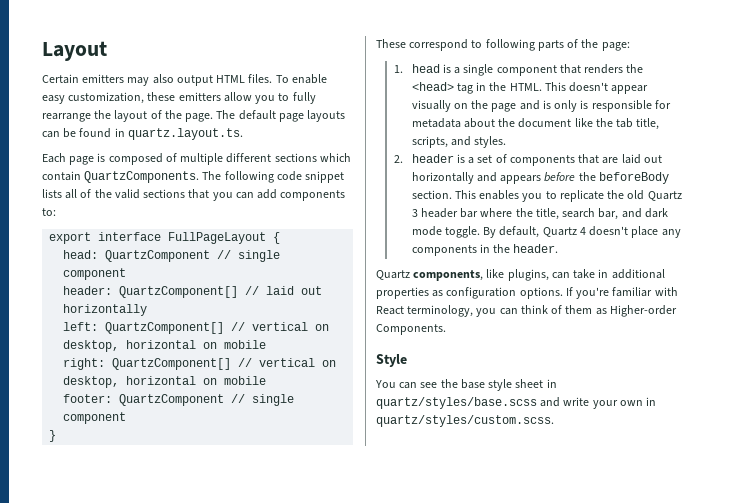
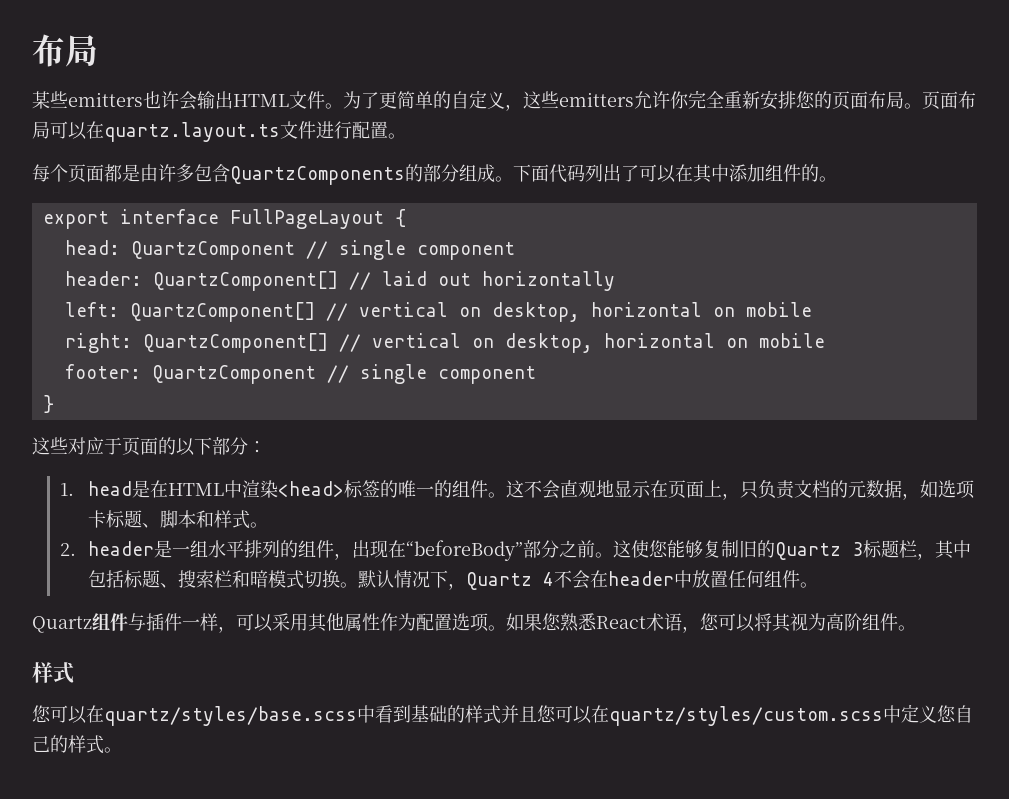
[42,41,107,61] [42,74,327,86] [42,92,316,104] [42,110,346,122] [42,128,243,140] [42,153,351,165] [42,171,345,183] [42,189,346,201] [42,208,56,216] Layout // Certain emitters may also output HTML files. To enable easy customization, these emitters allow you to fully rearrange the layout of the page. The default page layouts can be found in quartz.layout.ts. // Each page is composed of multiple different sections which contain QuartzComponents. The following code snippet lists all of the valid sections that you can add components to: -> [32,34,98,67] [32,90,976,111] [32,121,406,142] [32,164,837,185] 布局 // 某些emitters也许会输出HTML文件。为了更简单的自定义，这些emitters允许你完全重新安排您的页面布局。页面布局可以在quartz.layout.ts文件进行配置。 // 每个页面都是由许多包含QuartzComponents的部分组成。下面代码列出了可以在其中添加组件的。
[376,39,630,51] [393,64,644,76] [411,82,649,94] [411,100,671,112] [411,118,660,130] [411,136,507,148] [393,154,662,166] [411,172,669,184] [411,190,682,202] [411,208,668,220] [411,226,681,238] [411,244,559,256] [376,269,665,281] [376,287,678,299] [376,305,677,317] [376,324,446,335] [376,354,407,367] [375,379,557,391] [376,397,657,409] [376,415,554,427] These correspond to following parts of the page: // 1. head is a single component that renders the <head> tag in the HTML. This doesn't appear visually on the page and is only is responsible for metadata about the document like the tab title, scripts, and styles. // 2. header is a set of components that are laid out horizontally and appears before the beforeBody section. This enables you to replicate the old Quartz 3 header bar where the title, search bar, and dark mode toggle. By default, Quartz 4 doesn't place any components in the header. // Quartz components, like plugins, can take in additional properties as configuration options. If you're familiar with React terminology, you can think of them as Higher-order Components. // Style // You can see the base style sheet in quartz/styles/base.scss and write your own in quartz/styles/custom.scss. -> [32,437,266,456] [59,480,975,500] [87,510,268,529] [59,540,971,561] [87,570,818,590] [32,613,916,633] [32,662,74,684] [32,704,973,726] [32,735,122,754] 这些对应于页面的以下部分： // 1. head是在HTML中渲染<head>标签的唯一的组件。这不会直观地显示在页面上，只负责文档的元数据，如选项卡标题、脚本和样式。 // 2. header是一组水平排列的组件，出现在“beforeBody”部分之前。这使您能够复制旧的Quartz 3标题栏，其中包括标题、搜索栏和暗模式切换。默认情况下，Quartz 4不会在header中放置任何组件。 // Quartz组件与插件一样，可以采用其他属性作为配置选项。如果您熟悉React术语，您可以将其视为高阶组件。 // 样式 // 您可以在quartz/styles/base.scss中看到基础的样式并且您可以在quartz/styles/custom.scss中定义您自己的样式。

